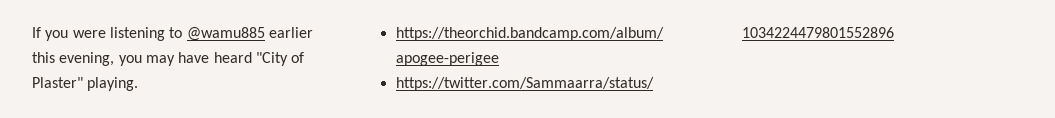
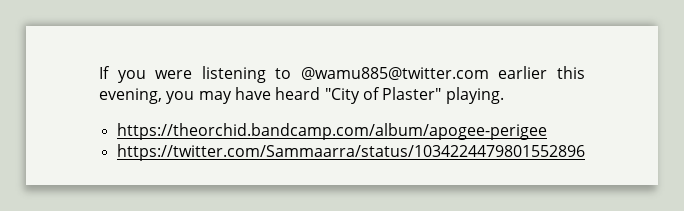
[186,27,265,41] @wamu885 -> [300,67,489,80] @wamu885@twitter.com

